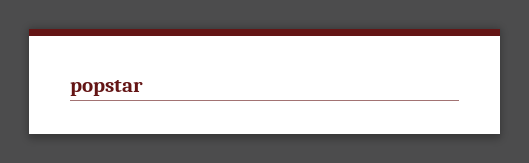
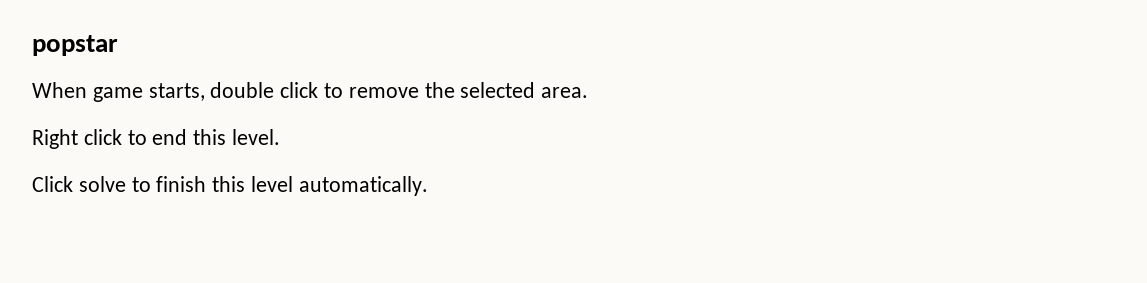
(143, 88) none -> [32,82,589,102] [32,129,281,149] [32,176,428,196] // When game starts, double click to remove the selected area. // Right click to end this level. // Click solve to finish this level automatically.

